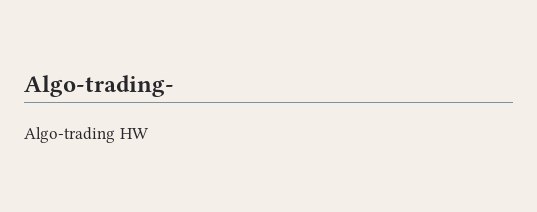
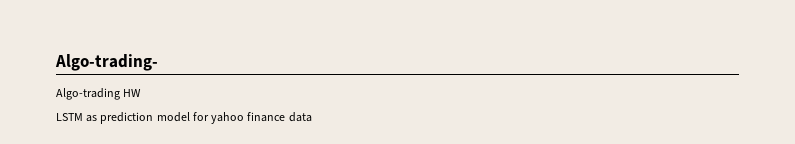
(149, 133) none -> [56,112,312,124] // LSTM as prediction model for yahoo finance data

